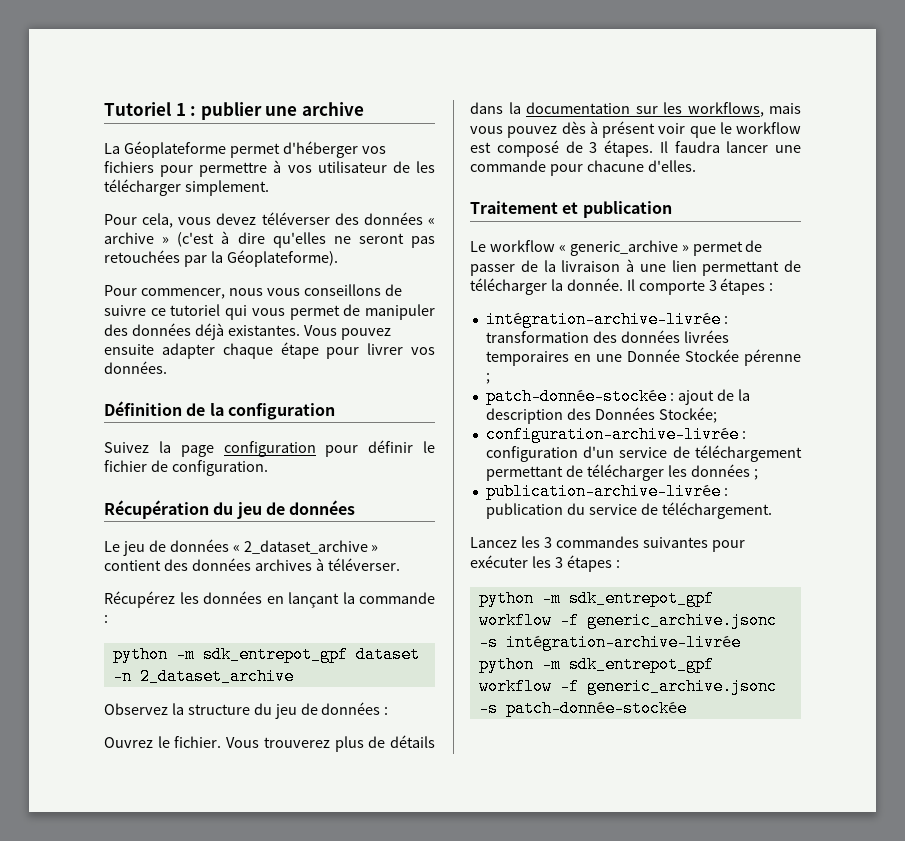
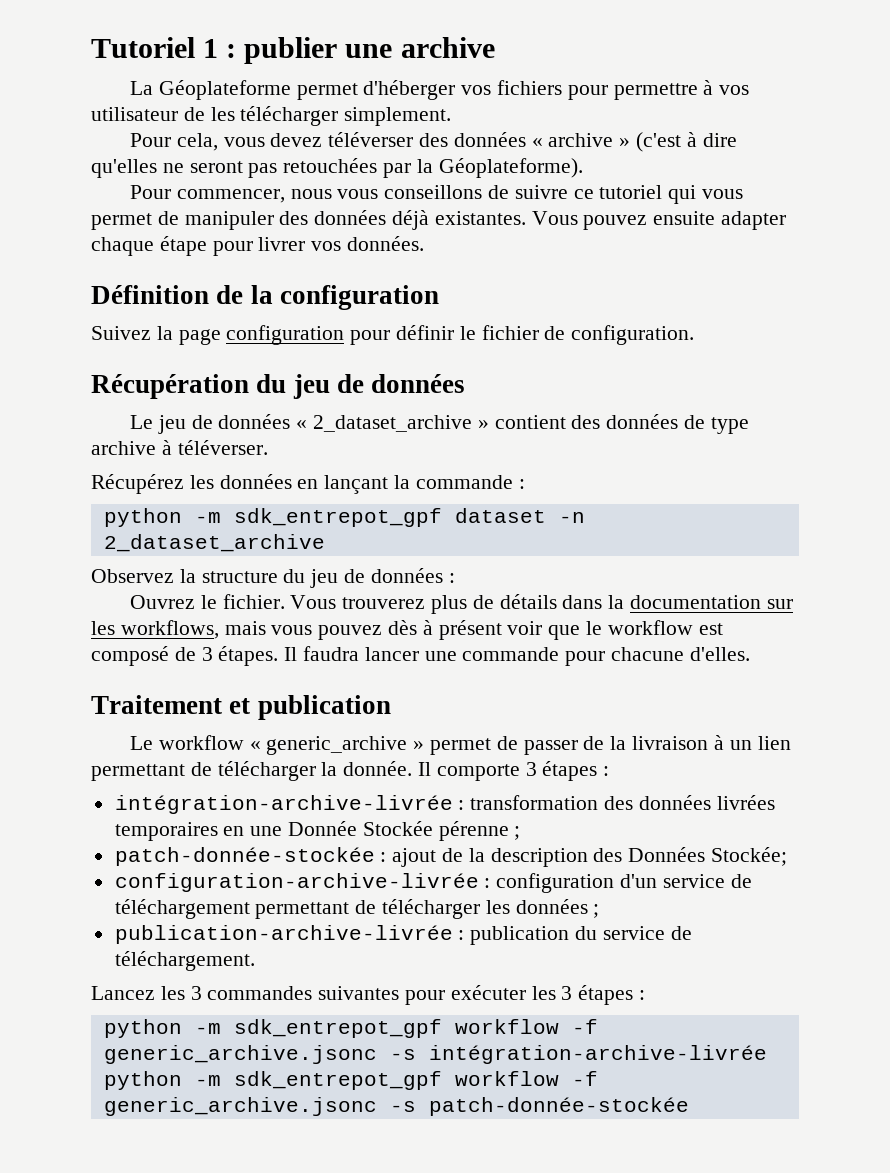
[254,559,312,571] archives -> [684,415,749,434] [91,441,156,455] de type archive
[639,264,666,272] une -> [729,740,752,750] un

